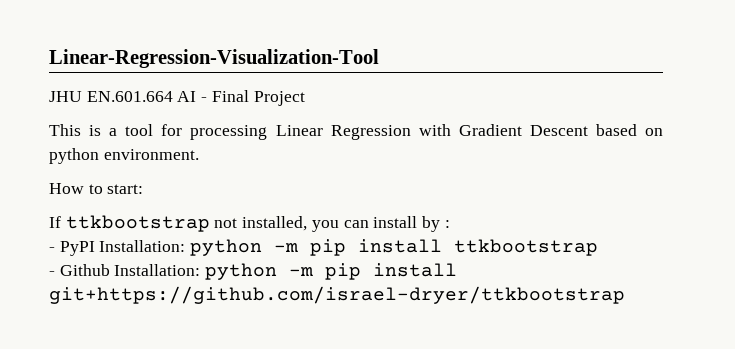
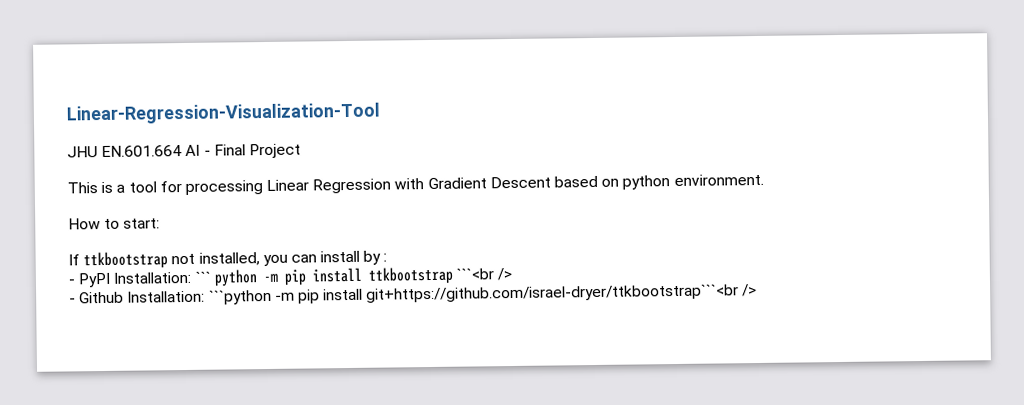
(186, 246) none -> [194,271,211,283] ```
(599, 247) none -> [455,267,513,281] ```<br />
[205,263,458,280] [49,286,625,304] python -m pip install git+https://github.com/israel-dryer/ttkbootstrap -> [208,284,758,305] ```python -m pip install git+https://github.com/israel-dryer/ttkbootstrap```<br />

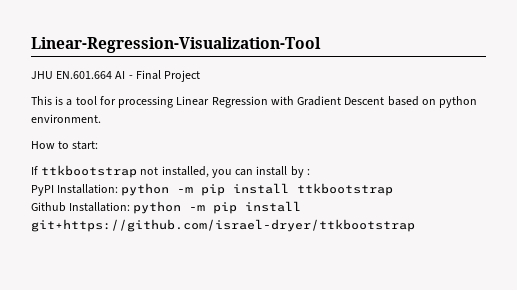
[68,279,75,285] - -> (310, 172) none
[194,271,211,283] ``` -> (119, 189) none
[455,267,513,281] [69,298,76,304] ```<br /> // - -> (394, 189) //
[208,284,758,305] ```python -m pip install git+https://github.com/israel-dryer/ttkbootstrap```<br /> -> [133,201,302,214] [31,219,415,232] python -m pip install git+https://github.com/israel-dryer/ttkbootstrap

